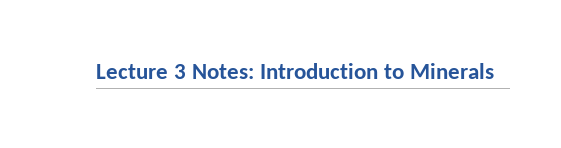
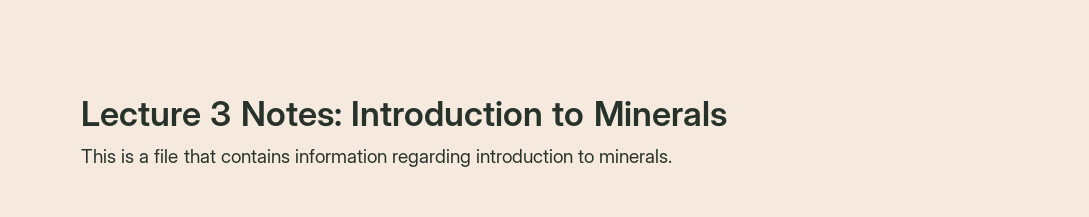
(495, 71) none -> [81,149,673,167] // This is a file that contains information regarding introduction to minerals.

